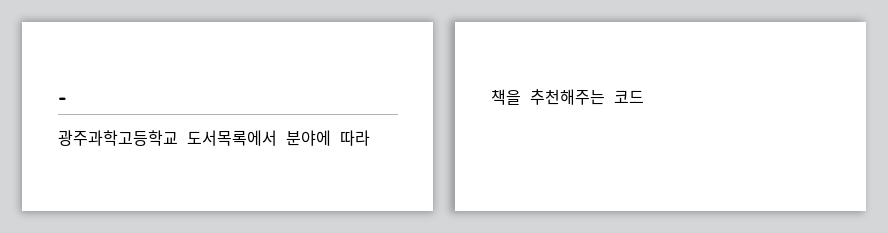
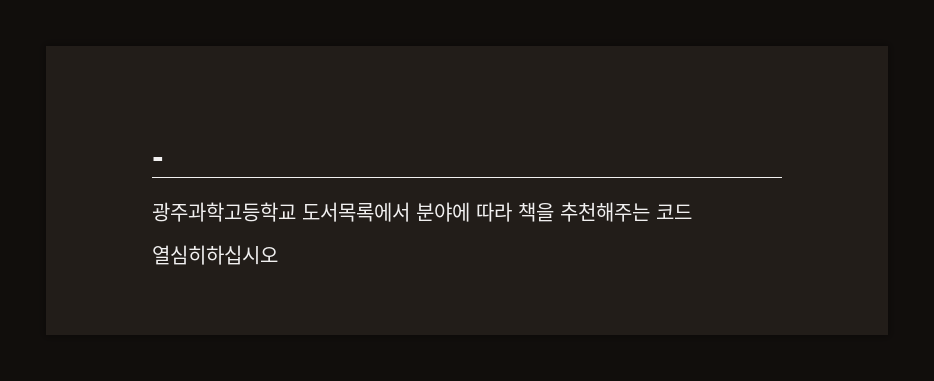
(644, 96) none -> [152,245,278,265] // 열심히하십시오

